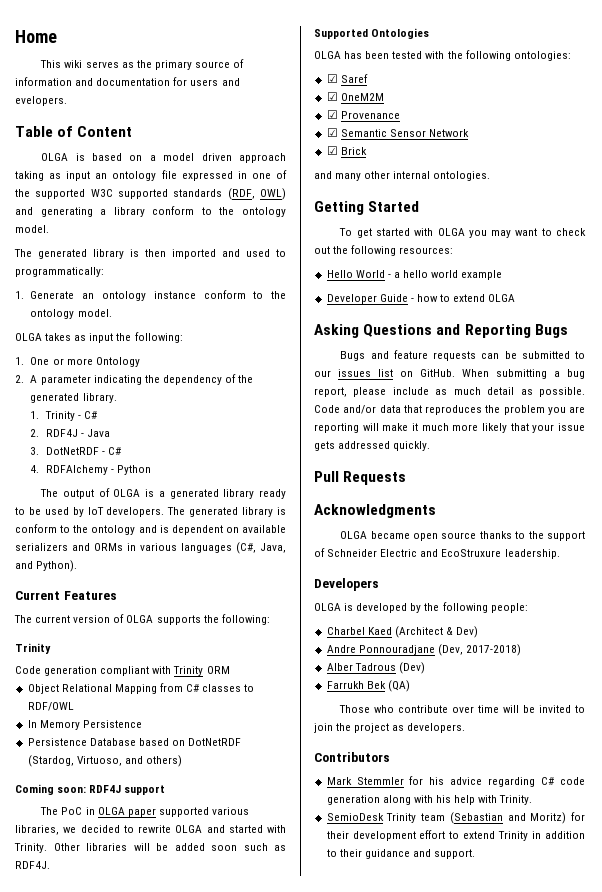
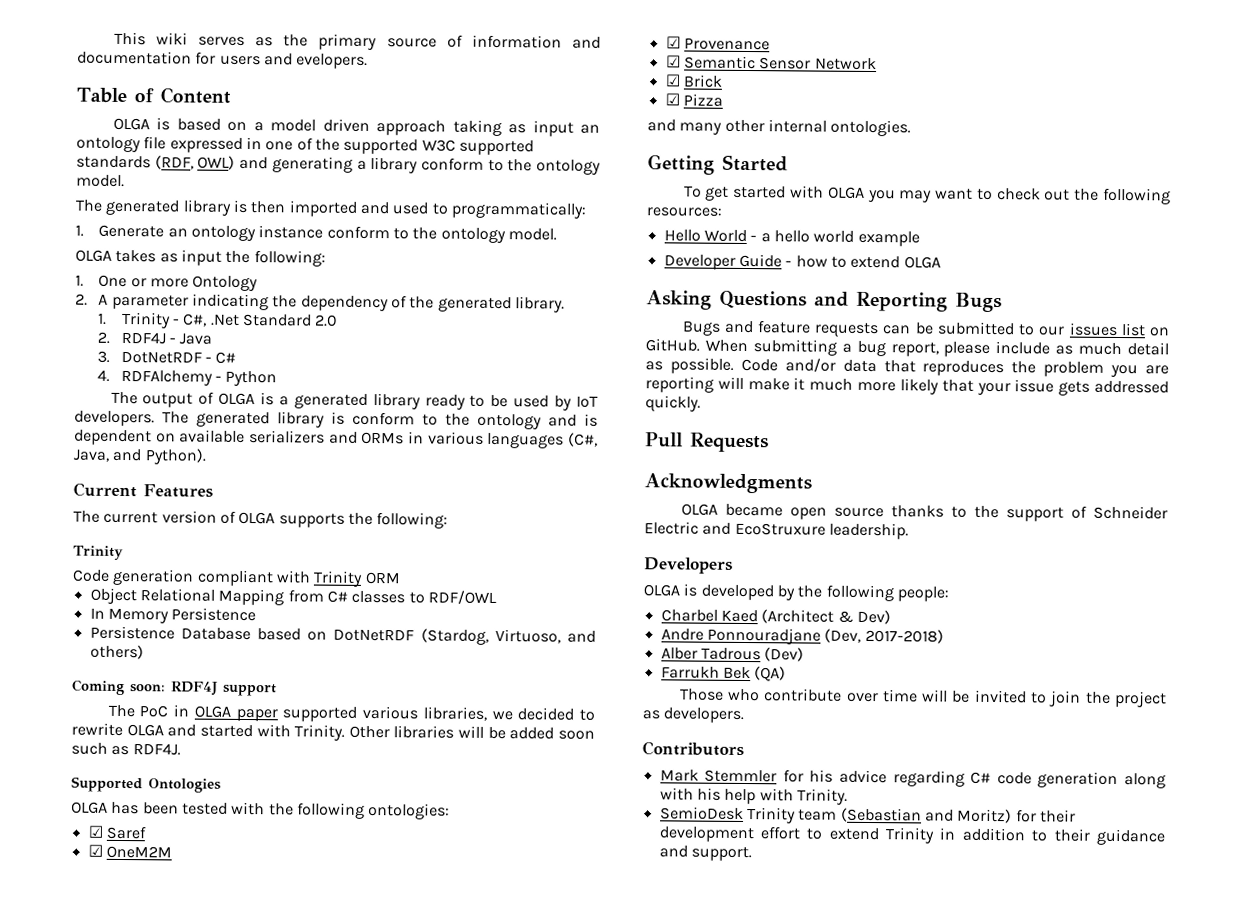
[15,30,57,43] Home // -> (113, 38) none
[84,411,98,419] C# -> [183,313,339,327] C#, .Net Standard 2.0
(367, 151) none -> [664,93,723,107] // ☑ Pizza

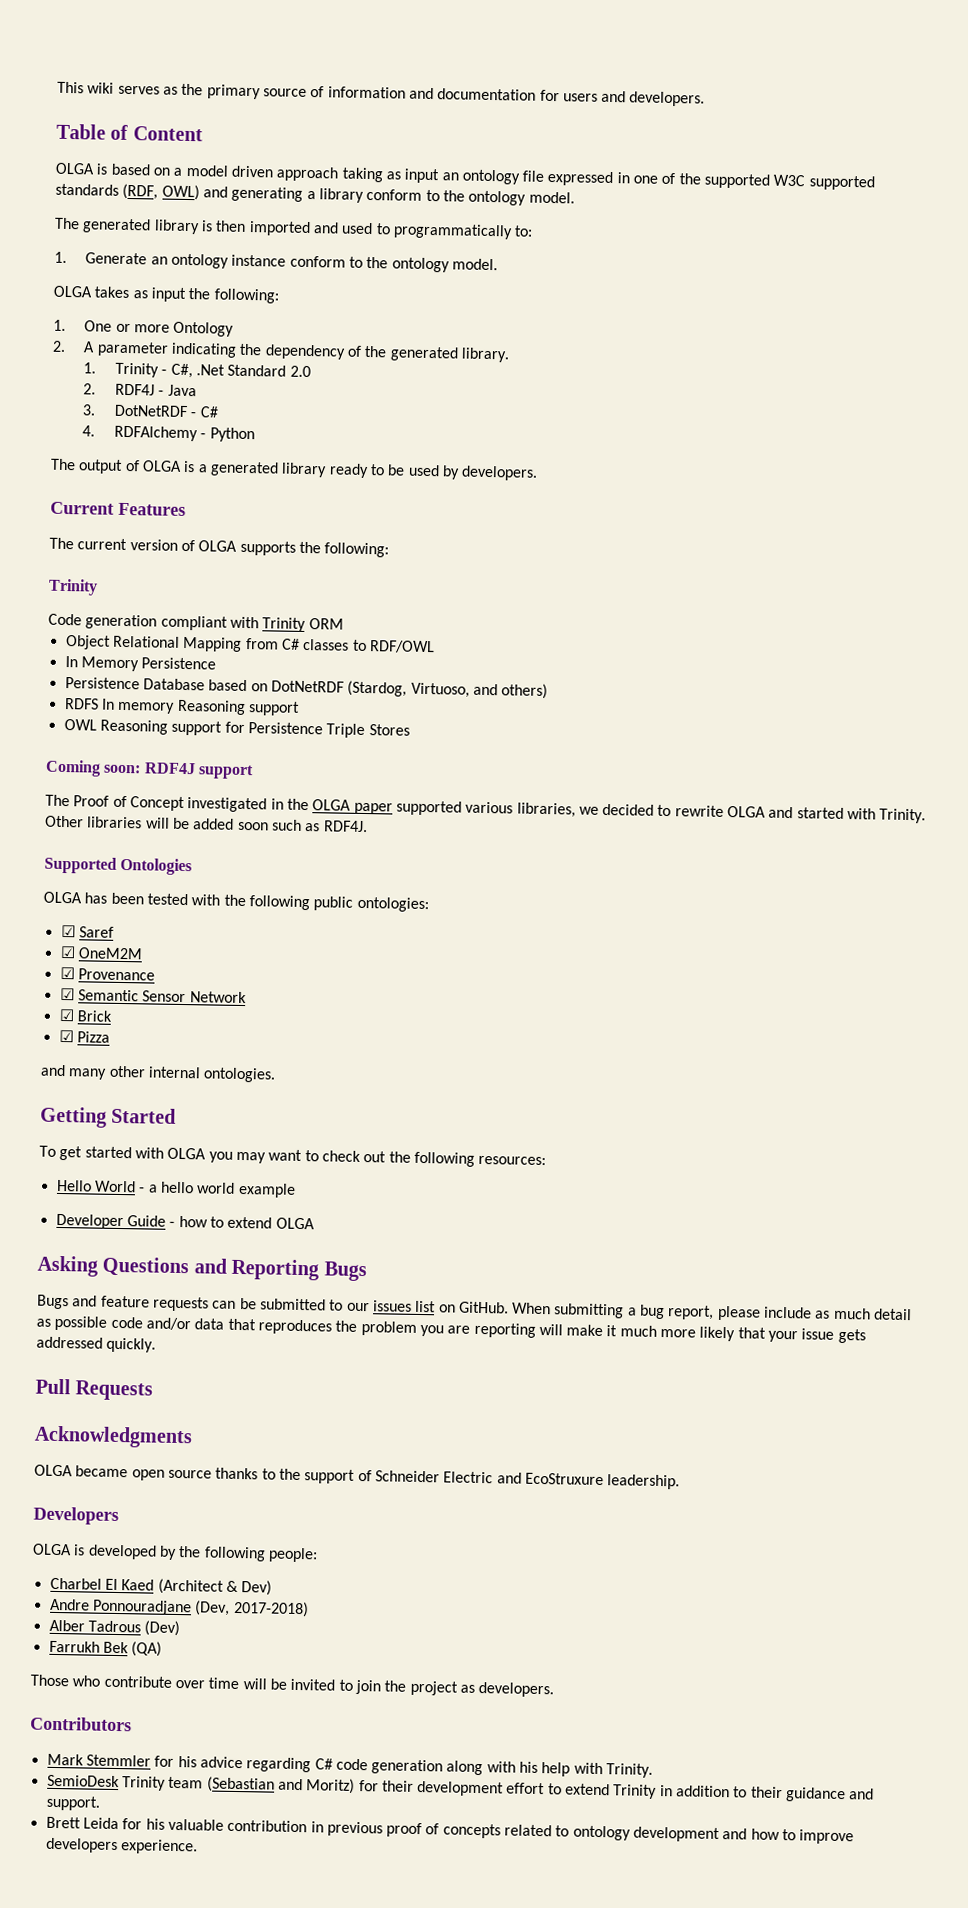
[296,53,369,69] evelopers. -> [629,91,706,107] developers.
[450,201,587,219] programmatically: -> [392,223,534,240] programmatically to:
[576,395,599,408] [74,410,598,430] [74,429,598,449] [73,448,207,465] IoT developers. The generated library is conform to the ontology and is dependent on available serializers and ORMs in various languages (C#, Java, and Python). -> [461,465,539,481] developers.
(144, 652) none -> [64,698,300,716] [63,719,410,739] // RDFS In memory Reasoning support // OWL Reasoning support for Persistence Triple Stores
[139,704,190,718] PoC in -> [73,795,309,813] Proof of Concept investigated in the
(365, 810) none -> [313,896,354,911] public
[669,357,778,374] possible. Code -> [54,1315,143,1331] possible code
(718, 615) none -> [104,1578,118,1591] El
(752, 854) none -> [45,1816,855,1845] [45,1837,198,1855] // Brett Leida for his valuable contribution in previous proof of concepts related to ontology development and how to improve developers experience.

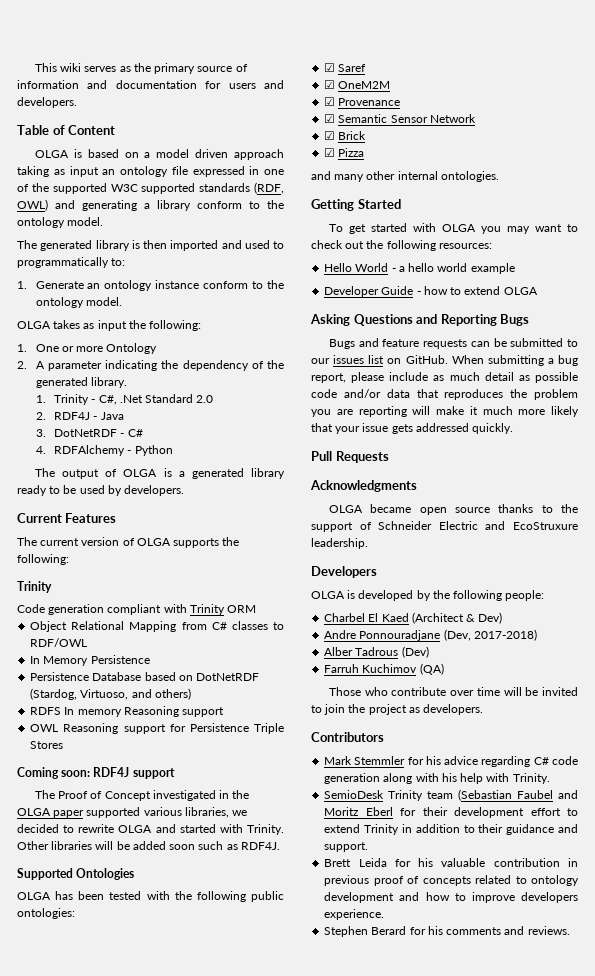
[48,1640,129,1654] Farrukh Bek -> [324,664,418,673] Farruh Kuchimov
[277,1778,356,1794] and Moritz) -> [517,790,578,799] [324,807,393,816] Faubel and Moritz Eberl
(198, 1847) none -> [324,926,570,937] // Stephen Berard for his comments and reviews.

